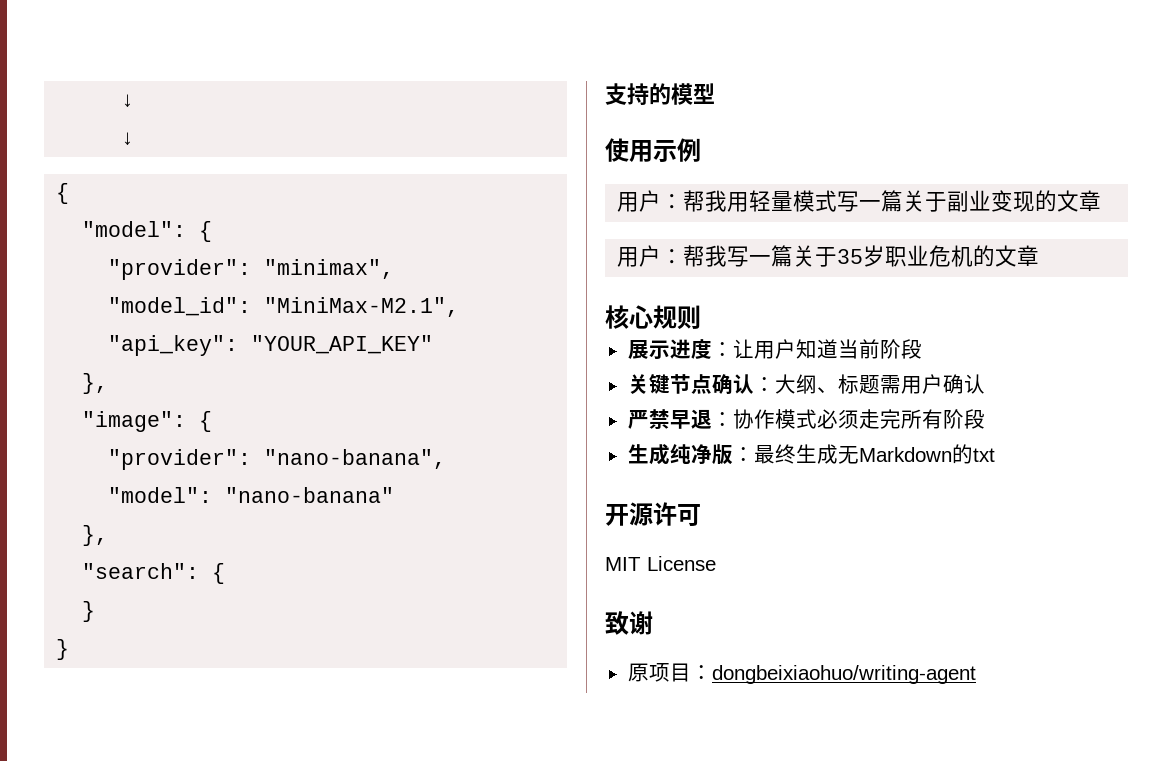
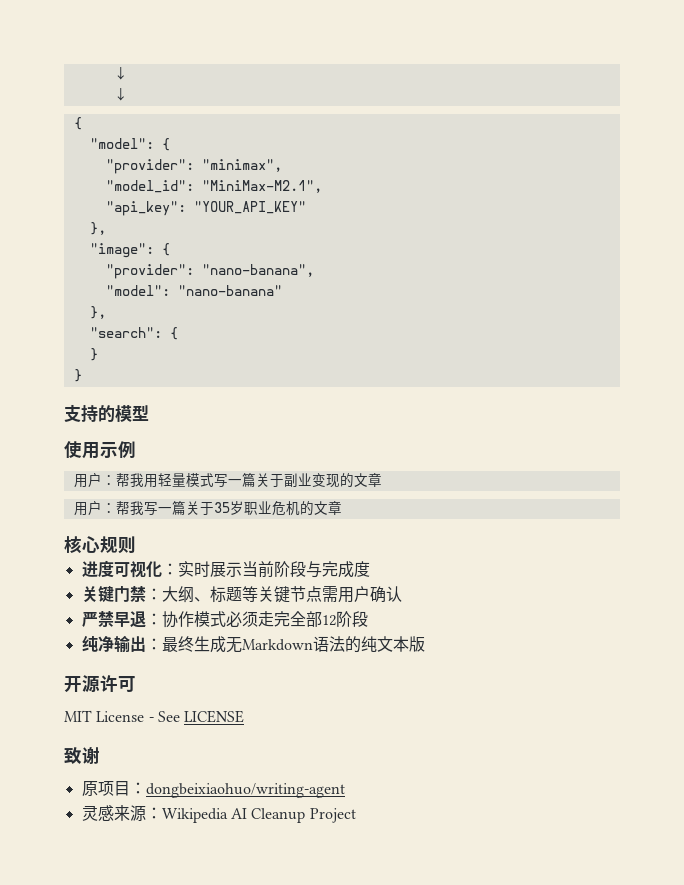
[627,339,838,359] 展示进度：让用户知道 -> [81,560,242,578] 进度可视化：实时展示
[627,374,754,394] // 关键节点确认 -> [305,561,370,578] [81,586,146,603] 与完成度 // 关键门禁
(880, 384) none -> [241,586,322,603] 等关键节点
[900,409,985,429] [627,443,733,465] 所有阶段 // 生成纯净版 -> [289,611,368,627] [81,635,146,652] 全部12阶段 // 纯净输出
[951,444,995,464] 的txt -> [312,636,425,653] 语法的纯文本版
(716, 563) none -> [148,710,245,723] - See LICENSE
(976, 674) none -> [81,805,356,823] // 灵感来源：Wikipedia AI Cleanup Project

